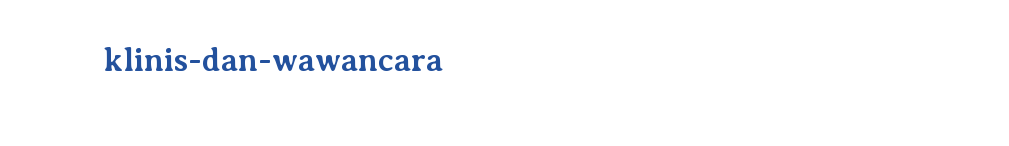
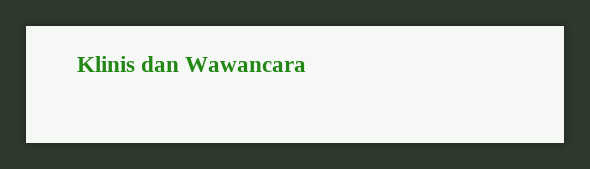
[104,47,443,71] klinis-dan-wawancara -> [77,56,307,72] Klinis dan Wawancara

